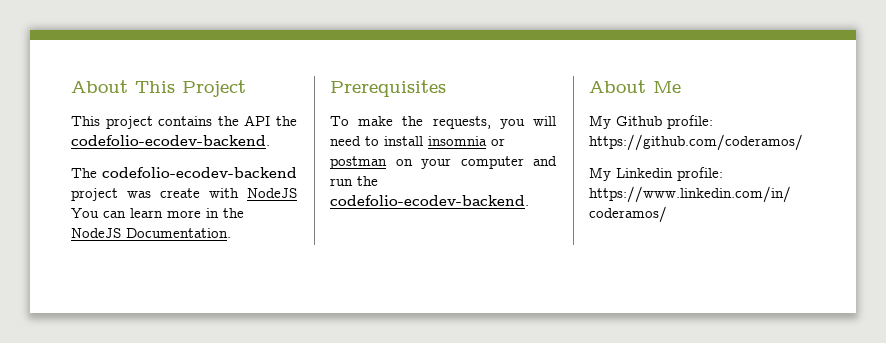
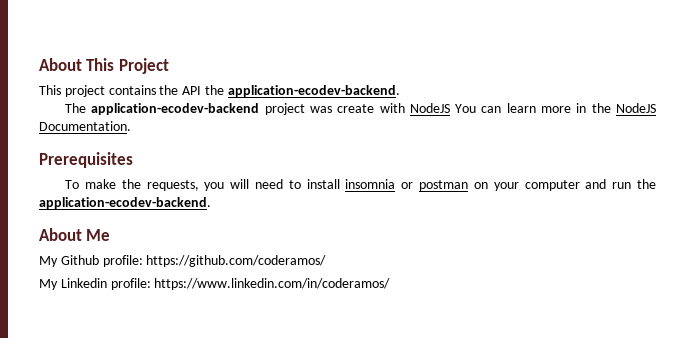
[71,135,270,146] codefolio-ecodev-backend. -> [227,85,400,97] application-ecodev-backend.
[102,167,297,178] codefolio-ecodev-backend -> [91,103,260,115] application-ecodev-backend
[330,195,529,206] codefolio-ecodev-backend. -> [39,197,211,209] application-ecodev-backend.

